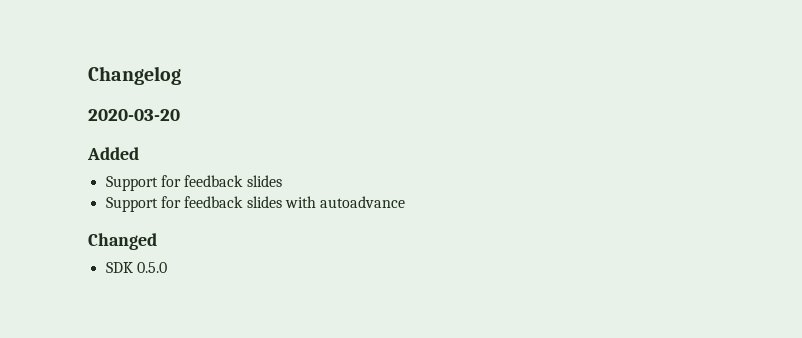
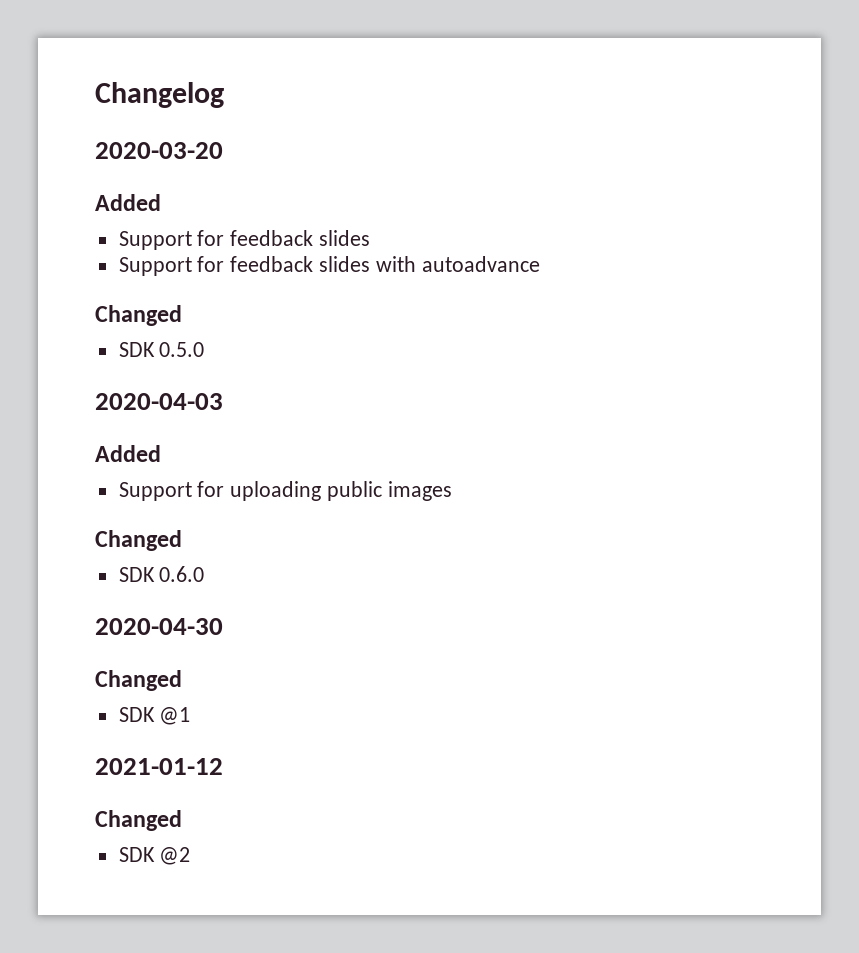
(167, 267) none -> [95,393,223,410] [95,445,161,462] [118,481,452,501] [95,530,182,551] [118,566,205,582] [95,618,223,635] [95,670,182,691] [118,707,191,725] [95,758,223,775] [95,810,182,831] [118,847,191,865] // 2020-04-03 // Added // Support for uploading public images // Changed // SDK 0.6.0 // 2020-04-30 // Changed // SDK @1 // 2021-01-12 // Changed // SDK @2

